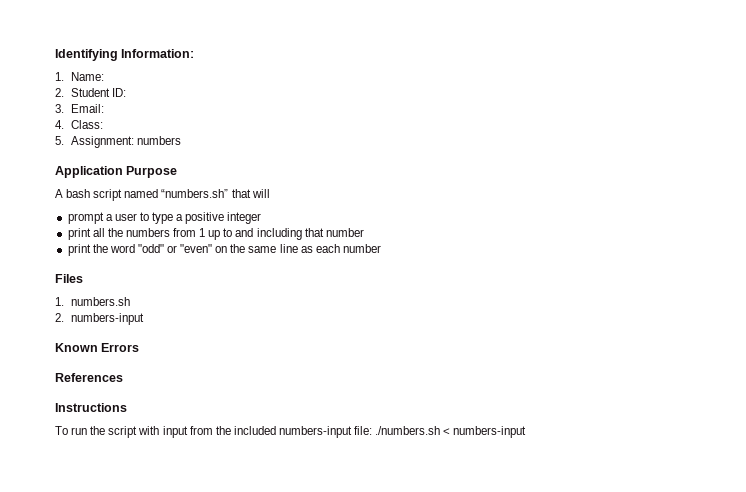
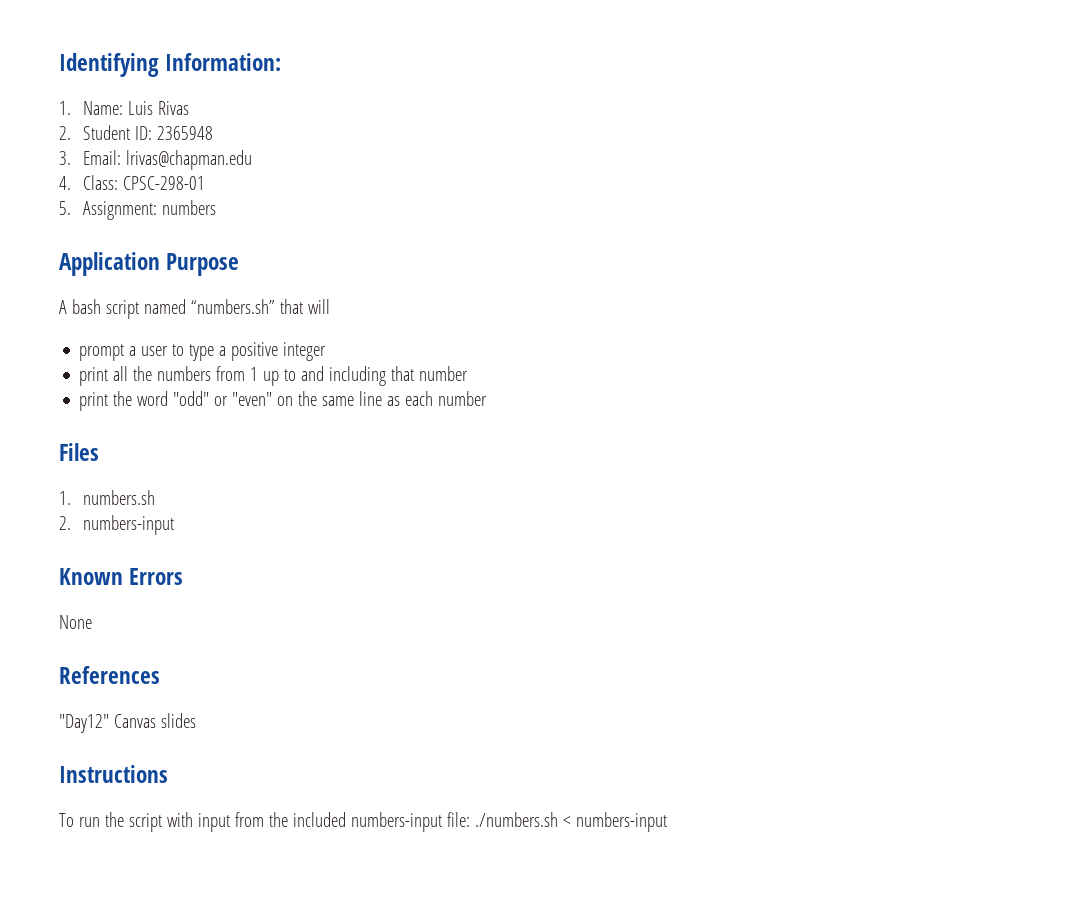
(105, 76) none -> [127,101,189,115] Luis Rivas
(127, 92) none -> [156,126,213,140] 2365948
(105, 108) none -> [125,150,252,170] lrivas@chapman.edu
(104, 124) none -> [122,176,205,190] CPSC-298-01
(140, 347) none -> [59,615,92,629] // None
(123, 377) none -> [59,713,196,733] // "Day12" Canvas slides

